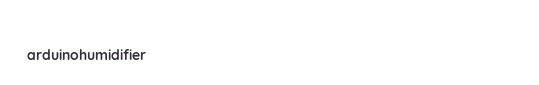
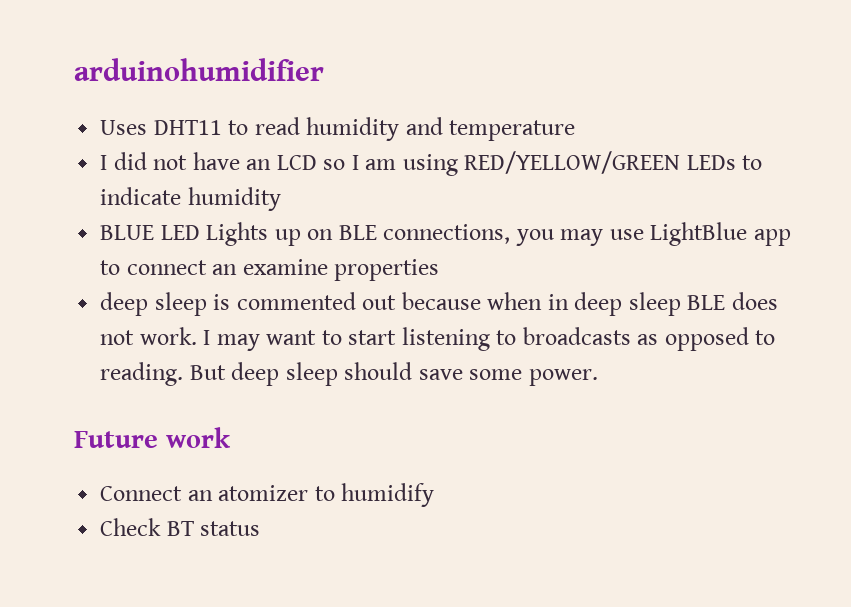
(146, 54) none -> [100,117,576,141] [100,151,763,176] [100,187,281,211] [100,222,791,246] [100,259,440,281] [100,292,778,316] [100,327,776,351] [100,362,598,386] [74,427,231,448] [100,483,435,507] [100,518,261,536] // Uses DHT11 to read humidity and temperature // I did not have an LCD so I am using RED/YELLOW/GREEN LEDs to indicate humidity // BLUE LED Lights up on BLE connections, you may use LightBlue app to connect an examine properties // deep sleep is commented out because when in deep sleep BLE does not work. I may want to start listening to broadcasts as opposed to reading. But deep sleep should save some power. // Future work // Connect an atomizer to humidify // Check BT status

